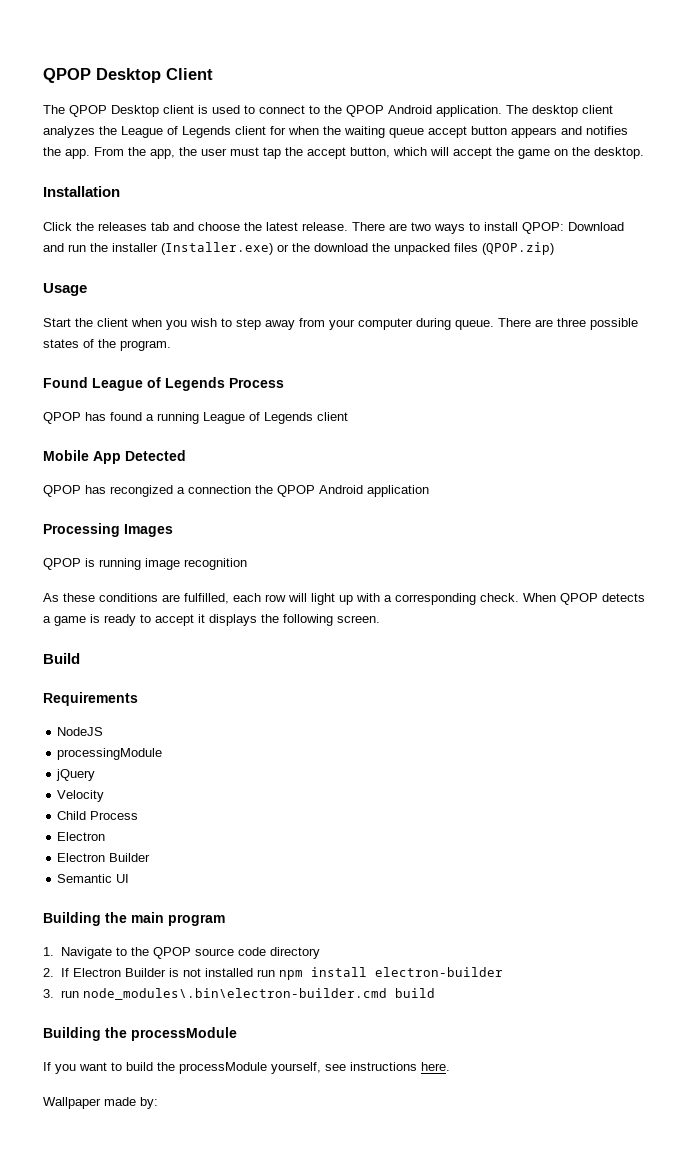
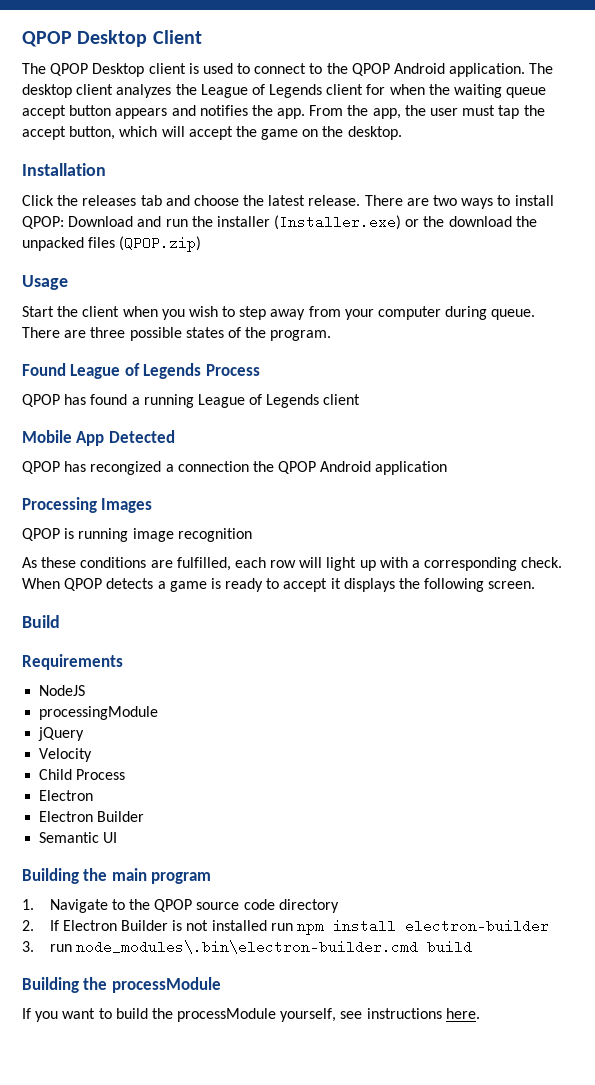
[43,1097,158,1109] // Wallpaper made by: -> (480, 1013) none

